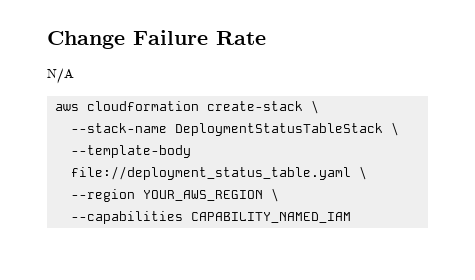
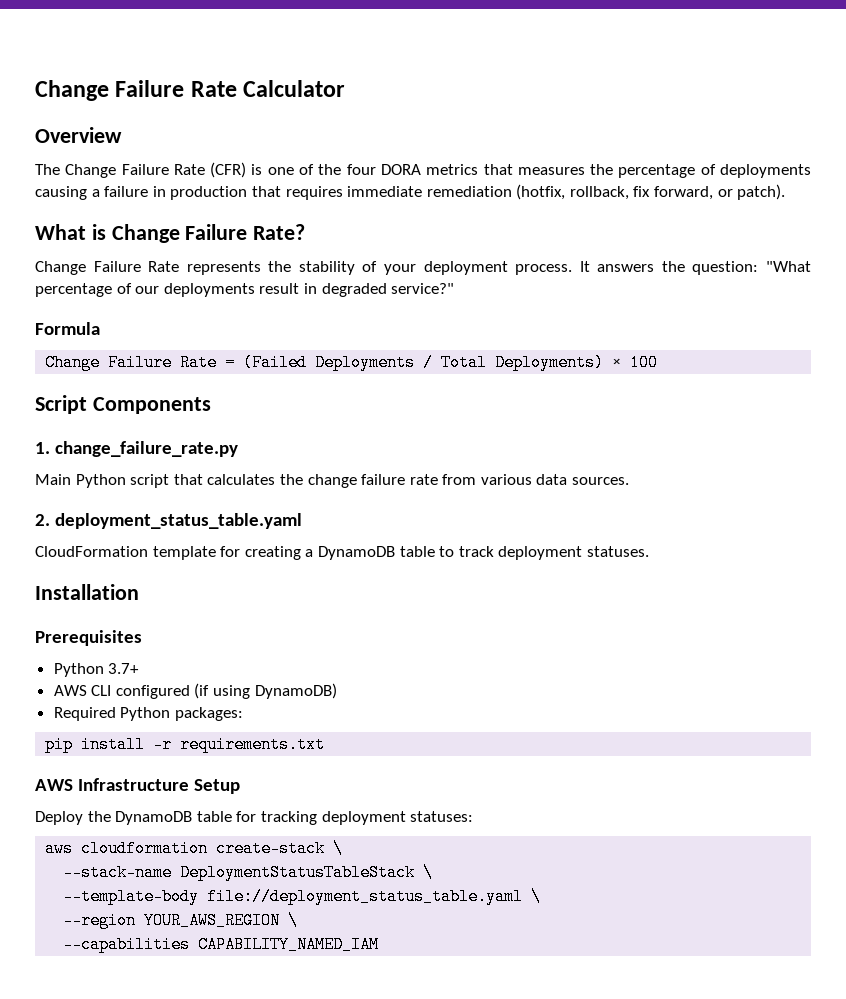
[47,30,266,49] [47,68,74,84] Change Failure Rate // N/A -> [35,80,346,101] [35,127,122,143] [35,162,811,178] [35,184,786,200] [35,224,306,243] [35,261,811,275] [35,283,455,297] [35,322,100,335] [45,354,659,371] [35,395,211,414] [35,441,239,457] [35,474,630,488] [35,513,303,529] [35,546,649,560] [35,584,139,600] [35,630,142,646] [53,663,140,677] [53,683,337,699] [53,707,243,721] [45,736,326,753] [35,778,241,794] [35,811,474,825] Change Failure Rate Calculator // Overview // The Change Failure Rate (CFR) is one of the four DORA metrics that measures the percentage of deployments causing a failure in production that requires immediate remediation (hotfix, rollback, fix forward, or patch). // What is Change Failure Rate? // Change Failure Rate represents the stability of your deployment process. It answers the question: "What percentage of our deployments result in degraded service?" // Formula // Change Failure Rate = (Failed Deployments / Total Deployments) × 100 // Script Components // 1. change_failure_rate.py // Main Python script that calculates the change failure rate from various data sources. // 2. deployment_status_table.yaml // CloudFormation template for creating a DynamoDB table to track deployment statuses. // Installation // Prerequisites // Python 3.7+ // AWS CLI configured (if using DynamoDB) // Required Python packages: // pip install -r requirements.txt // AWS Infrastructure Setup // Deploy the DynamoDB table for tracking deployment statuses:

